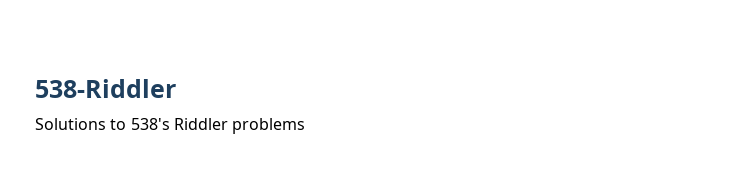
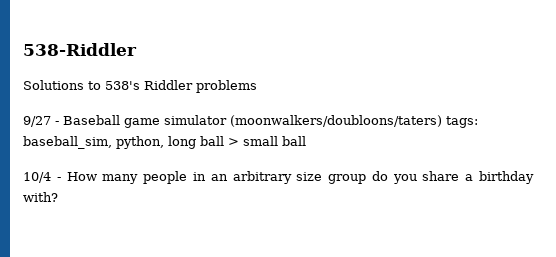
(306, 126) none -> [23,115,478,128] [23,136,306,149] [23,171,534,184] [23,192,58,202] // 9/27 - Baseball game simulator (moonwalkers/doubloons/taters) tags: baseball_sim, python, long ball > small ball // 10/4 - How many people in an arbitrary size group do you share a birthday with?

